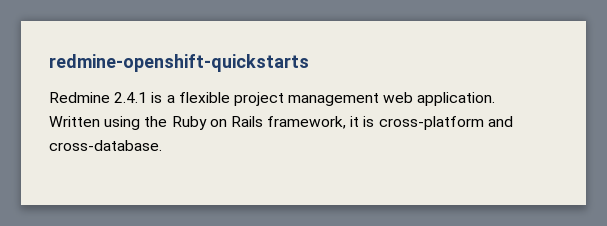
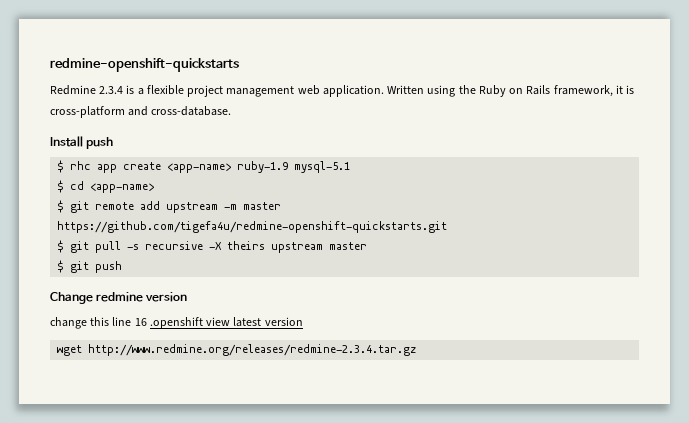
[114,92,148,103] 2.4.1 -> [99,86,124,94] 2.3.4
(162, 145) none -> [50,136,114,149] [57,160,351,173] [57,180,155,193] [57,200,282,213] [57,221,448,233] [57,240,368,253] [57,260,123,273] [50,292,188,304] [50,317,303,329] [57,344,417,356] // Install push // $ rhc app create <app-name> ruby-1.9 mysql-5.1 // $ cd <app-name> // $ git remote add upstream -m master https://github.com/tigefa4u/redmine-openshift-quickstarts.git // $ git pull -s recursive -X theirs upstream master // $ git push // Change redmine version // change this line 16 .openshift view latest version // wget http://www.redmine.org/releases/redmine-2.3.4.tar.gz

